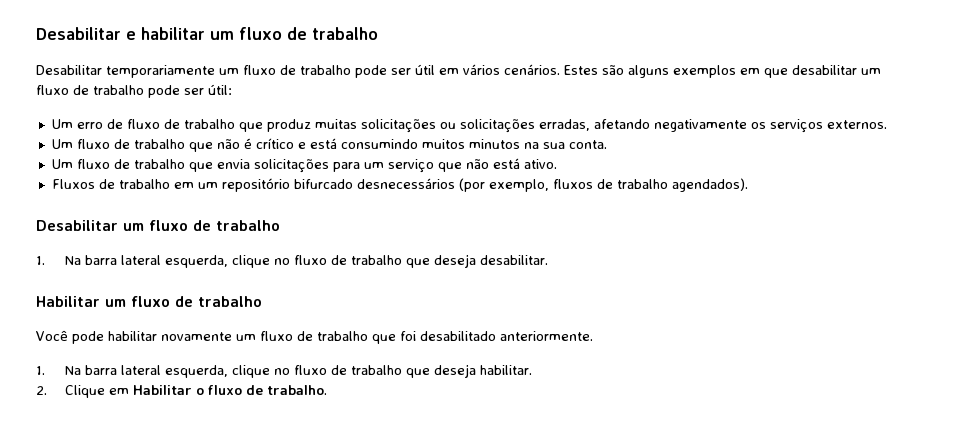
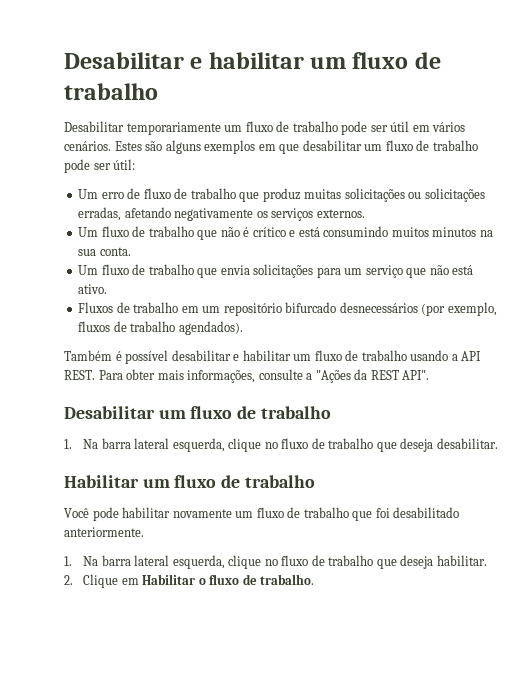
(748, 185) none -> [64,350,482,364] [64,369,430,383] // Também é possível desabilitar e habilitar um fluxo de trabalho usando a API REST. Para obter mais informações, consulte a "Ações da REST API".

